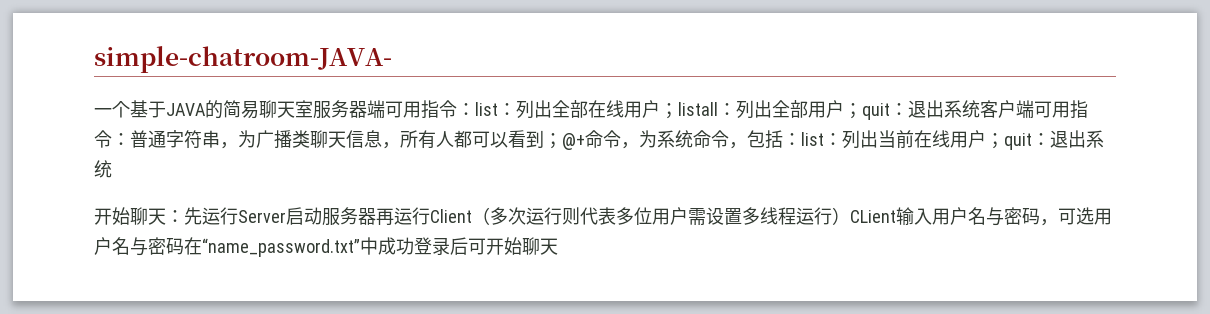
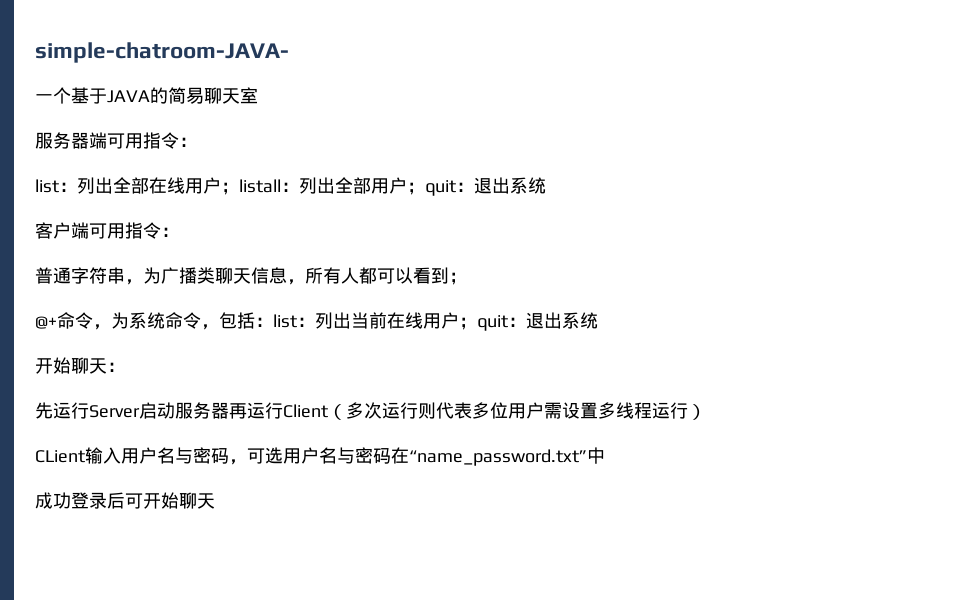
(313, 109) none -> (258, 95) //
(475, 109) none -> (197, 142) //
(980, 109) none -> (546, 185) //
(130, 139) none -> (179, 232) //
(562, 141) none -> (467, 278) //
(184, 216) none -> (125, 367) //
(850, 216) none -> (706, 412) //
(378, 246) none -> (605, 455) //

